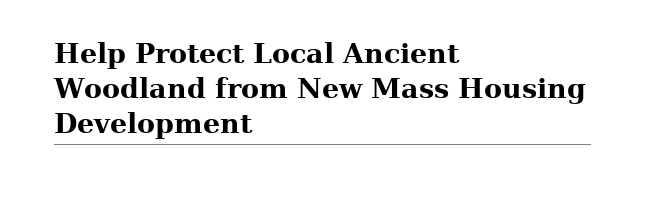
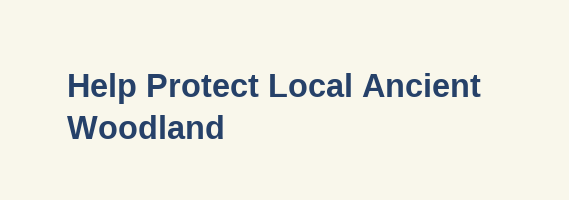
[214,77,586,104] [54,112,253,139] from New Mass Housing Development -> (225, 127) none

